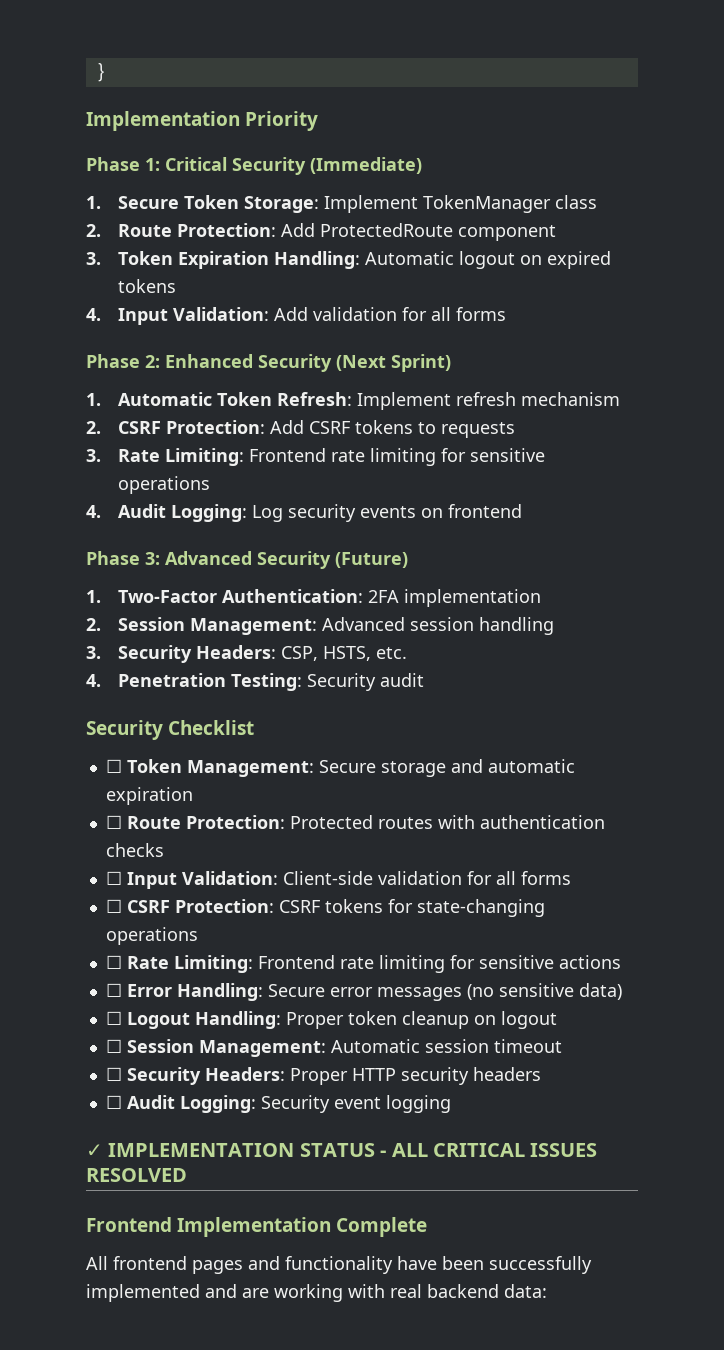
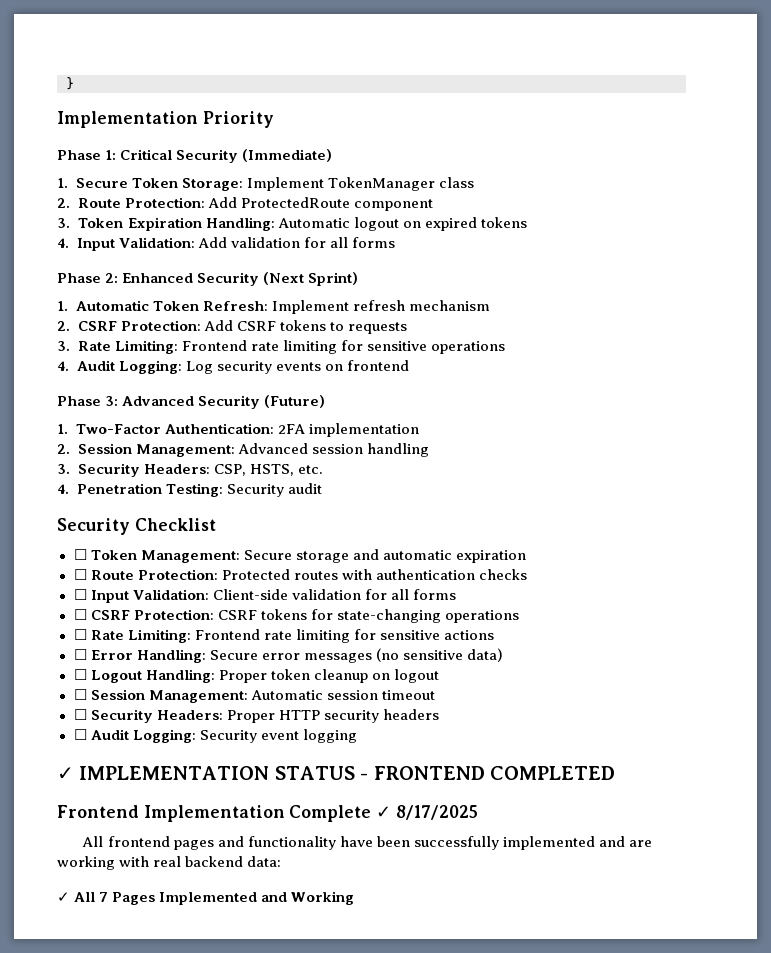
[391,1143,598,1157] [86,1168,187,1182] ALL CRITICAL ISSUES RESOLVED -> [373,766,615,780] FRONTEND COMPLETED
(428, 1227) none -> [376,805,478,820] ✓ 8/17/2025
(547, 1291) none -> [57,891,355,905] // ✓ All 7 Pages Implemented and Working

